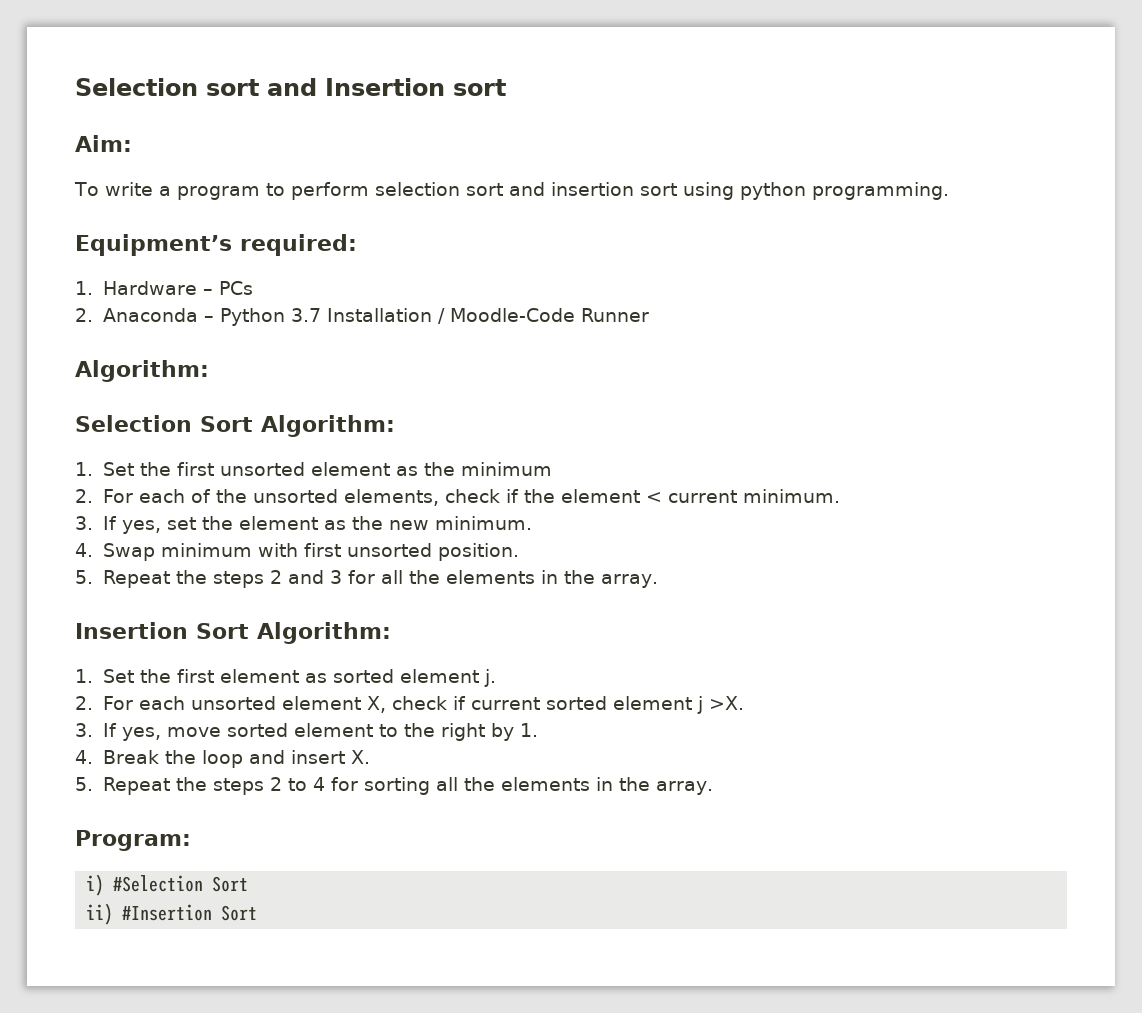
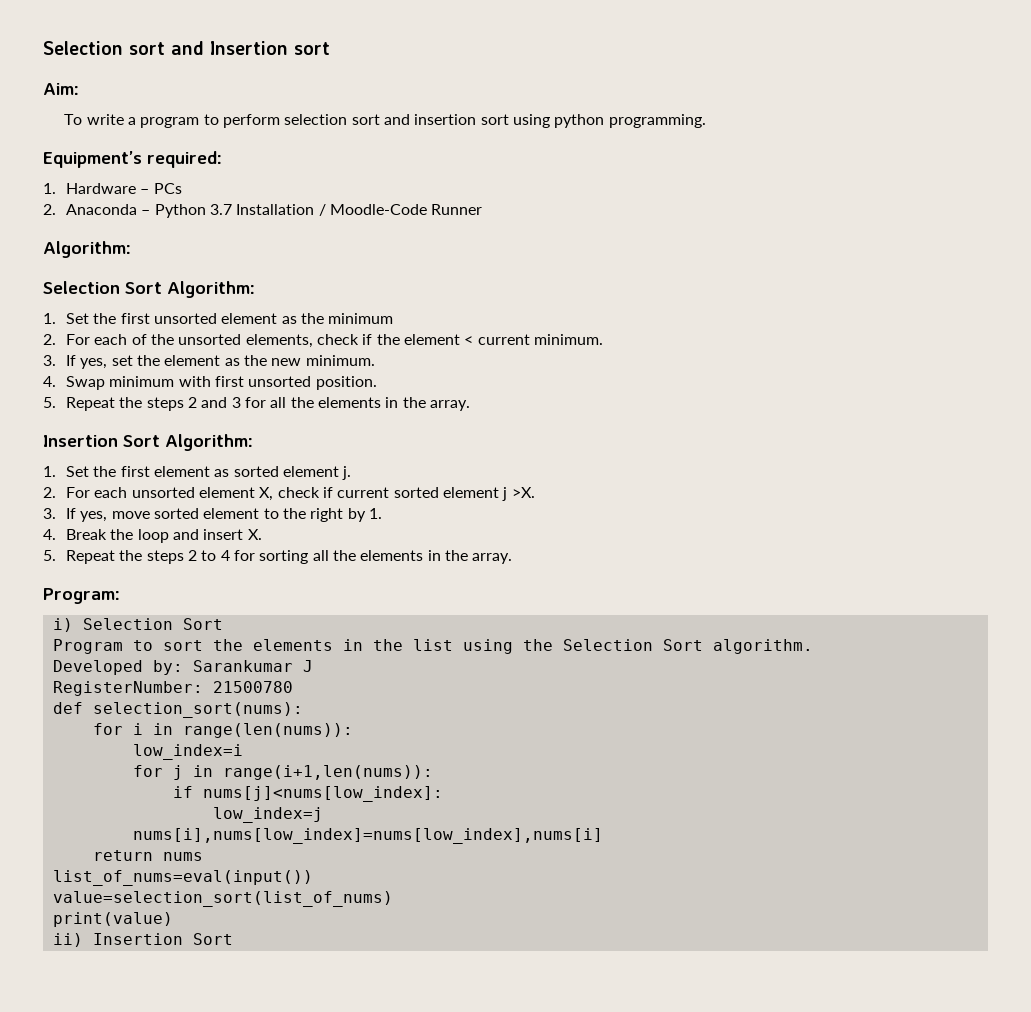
[113,875,249,892] #Selection Sort -> [82,618,223,630] [52,639,813,654] [52,660,313,675] [52,681,293,696] [52,702,303,718] [92,723,353,738] [132,744,243,760] [132,765,433,780] [172,786,443,802] [212,807,323,823] [132,828,603,844] [92,850,203,861] [52,870,313,886] [52,891,393,907] [52,912,173,927] Selection Sort // Program to sort the elements in the list using the Selection Sort algorithm. // Developed by: Sarankumar J // RegisterNumber: 21500780 // def selection_sort(nums): // for i in range(len(nums)): // low_index=i // for j in range(i+1,len(nums)): // if nums[j]<nums[low_index]: // low_index=j // nums[i],nums[low_index]=nums[low_index],nums[i] // return nums // list_of_nums=eval(input()) // value=selection_sort(list_of_nums) // print(value)
[122,904,213,921] #Insertion -> [92,933,183,945] Insertion

